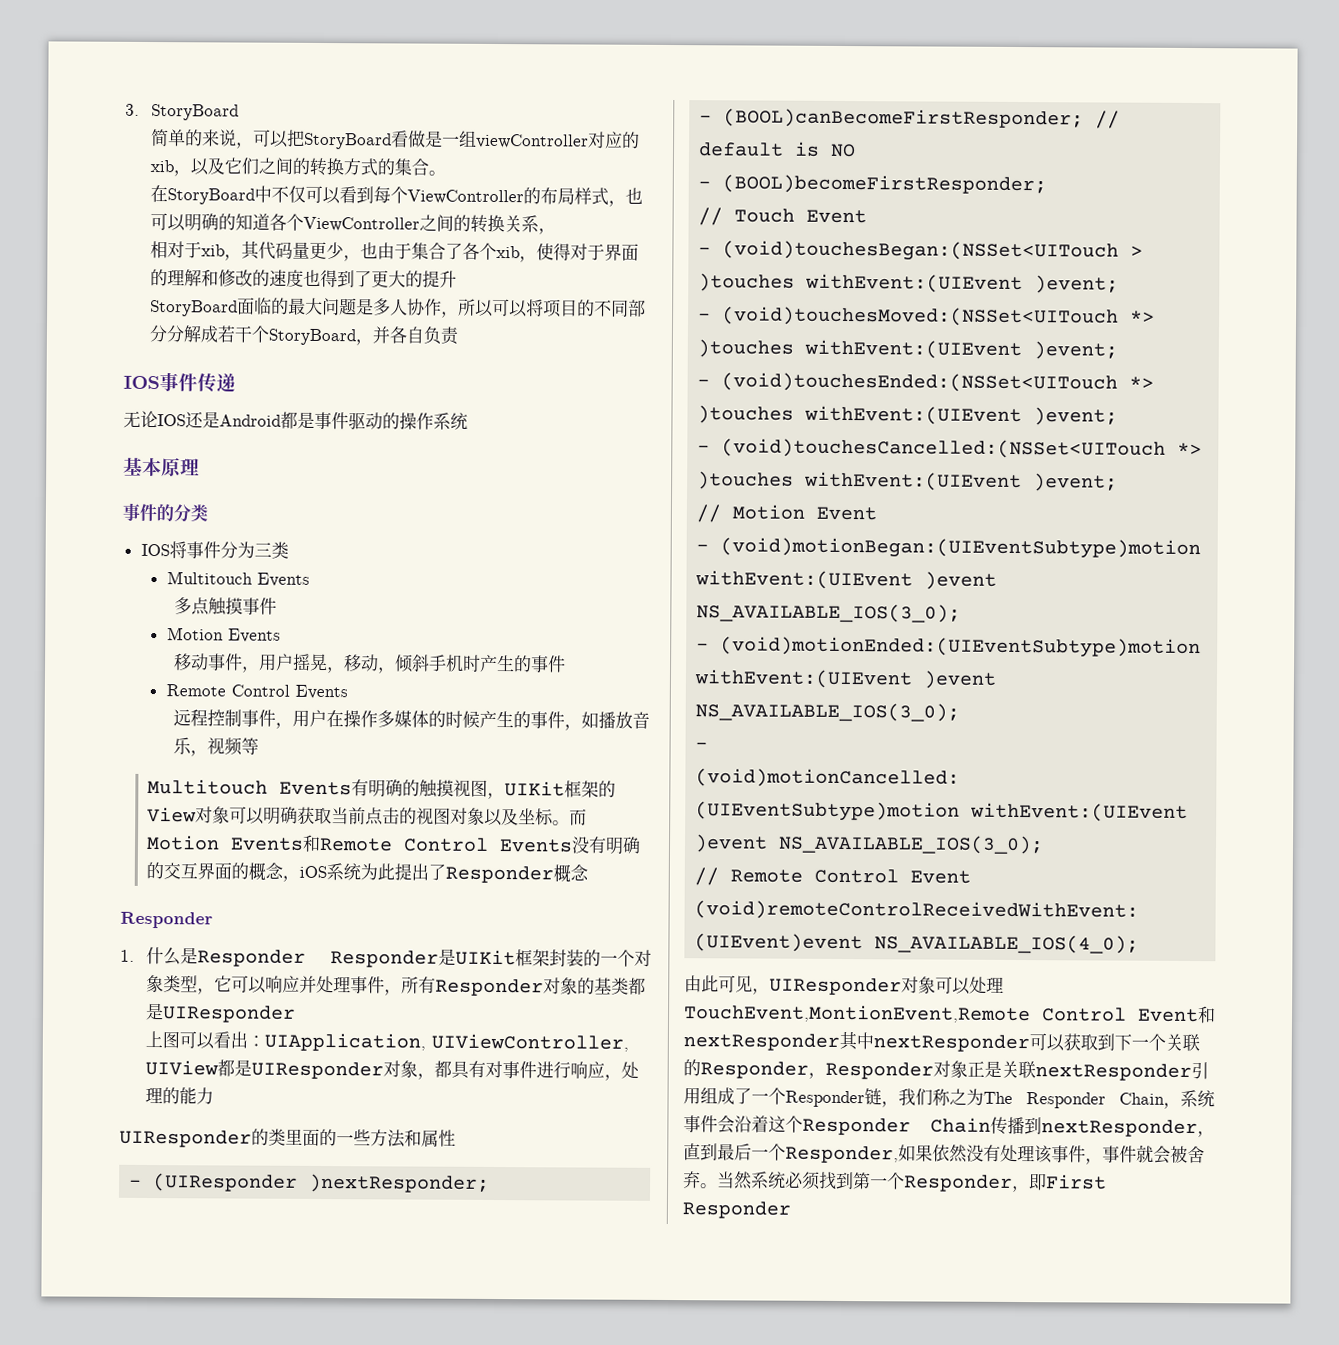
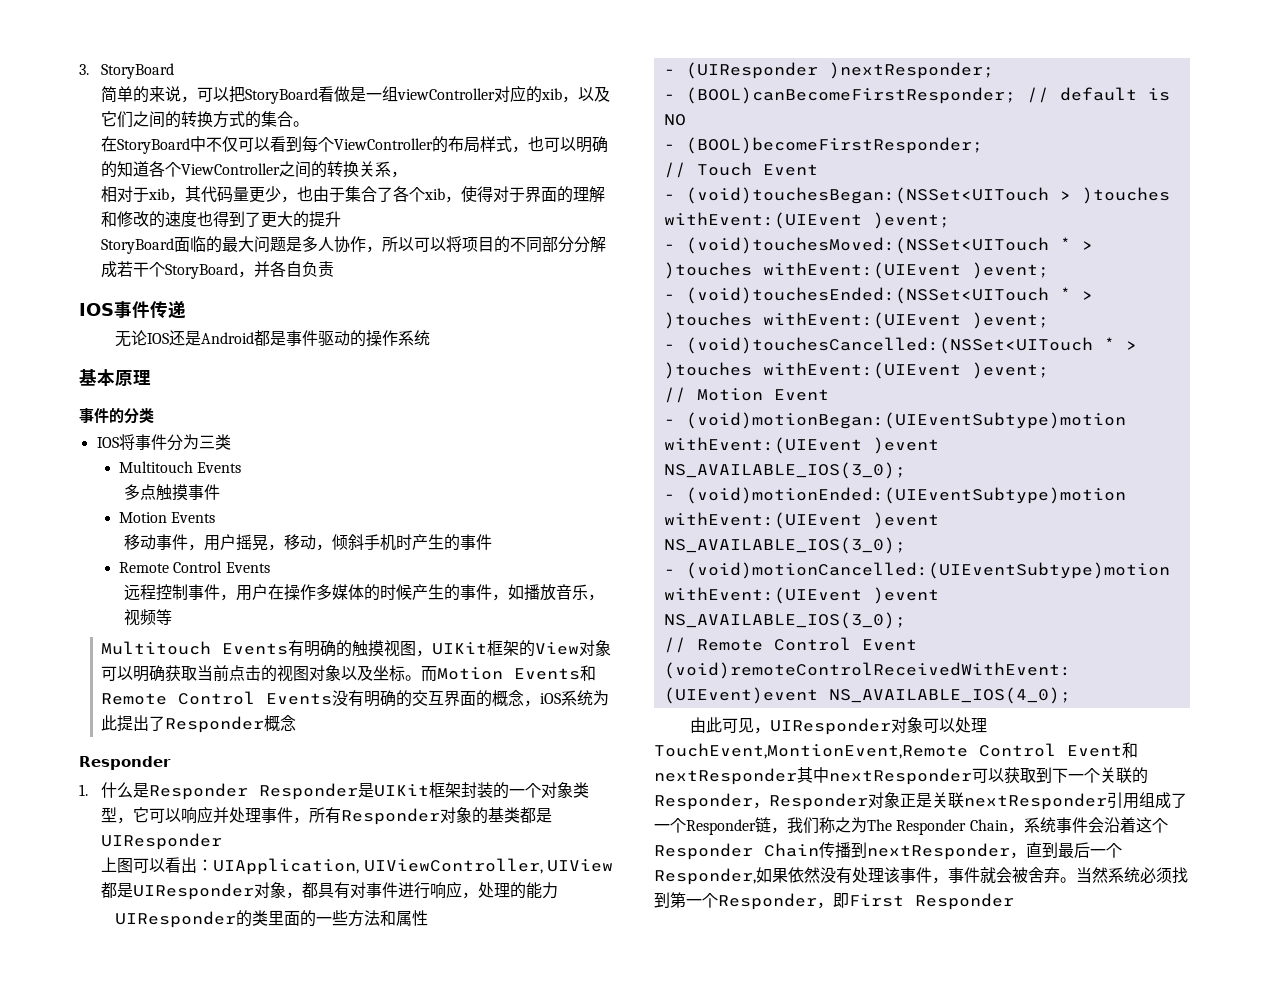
[1130,310,1156,323] *> -> [1059,237,1093,250] * >
[1129,376,1155,389] *> -> [1059,287,1093,300] * >
[1177,442,1203,456] *> -> [1103,337,1137,350] * >

